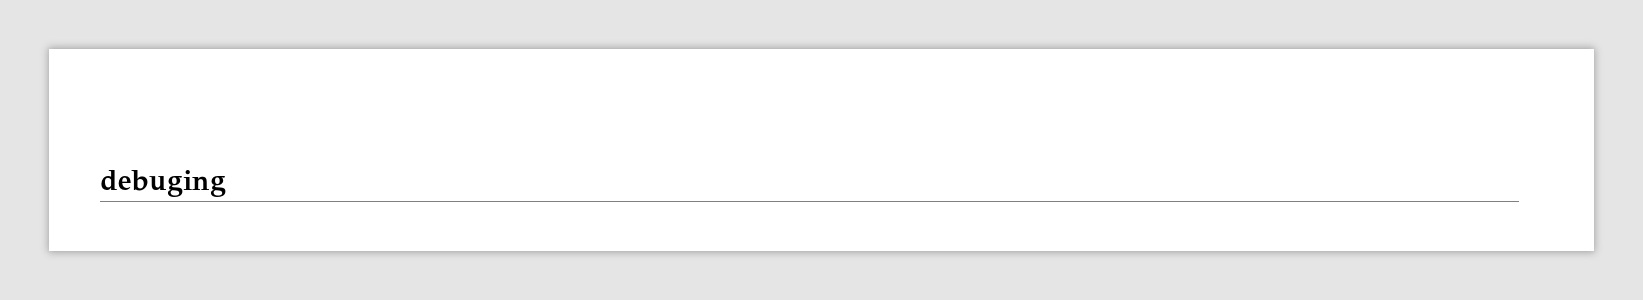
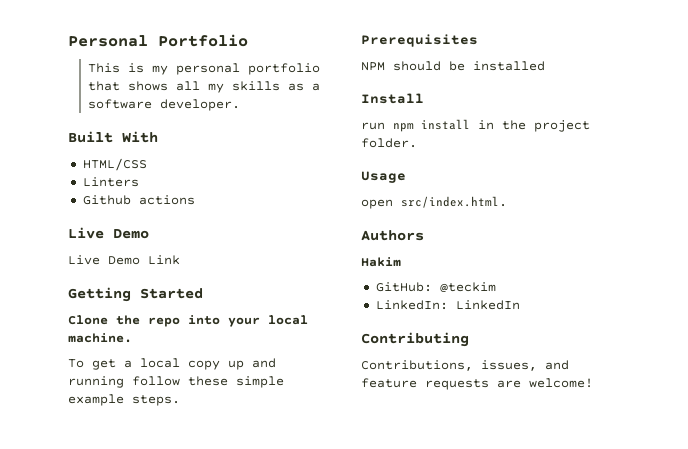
[100,170,226,197] debuging -> [68,34,248,47] [88,63,321,75] [88,81,321,93] [88,99,241,111] [68,131,158,143] [82,158,147,171] [82,177,139,187] [82,195,195,205] [68,227,149,239] [68,255,180,265] [68,287,203,302] [68,315,308,327] [68,333,132,343] [68,358,276,370] [68,376,284,388] [68,394,180,406] [361,34,478,47] [361,61,545,71] [361,93,424,104] [361,119,590,132] [361,138,417,148] [361,171,406,183] [361,196,507,209] [361,230,424,241] [361,257,401,267] [375,282,496,293] [375,300,520,310] [361,332,469,347] [361,360,569,371] [361,378,593,390] Personal Portfolio // This is my personal portfolio that shows all my skills as a software developer. // Built With // HTML/CSS // Linters // Github actions // Live Demo // Live Demo Link // Getting Started // Clone the repo into your local machine. // To get a local copy up and running follow these simple example steps. // Prerequisites // NPM should be installed // Install // run npm install in the project folder. // Usage // open src/index.html. // Authors // Hakim // GitHub: @teckim // LinkedIn: LinkedIn // Contributing // Contributions, issues, and feature requests are welcome!

